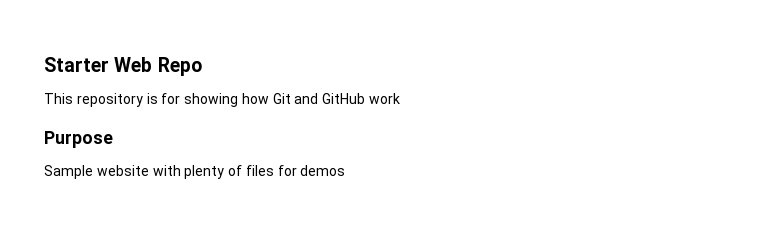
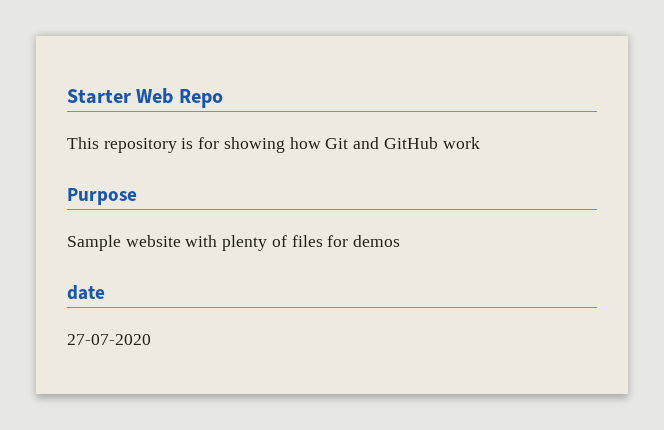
(346, 170) none -> [67,285,105,300] [67,334,151,345] // date // 27-07-2020

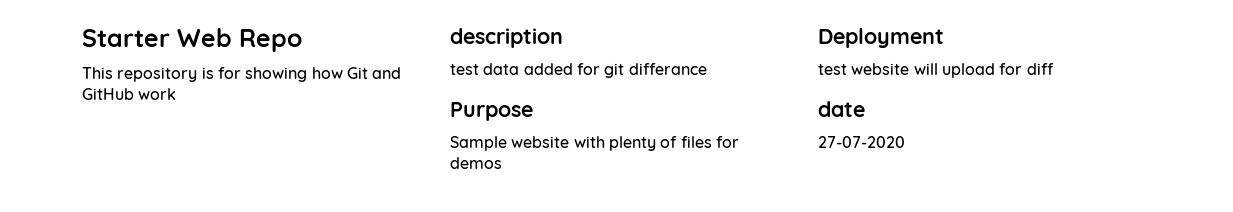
(480, 143) none -> [450,28,563,48] [450,63,707,78] // description // test data added for git differance
(401, 241) none -> [818,28,944,48] [818,63,1054,78] // Deployment // test website will upload for diff

